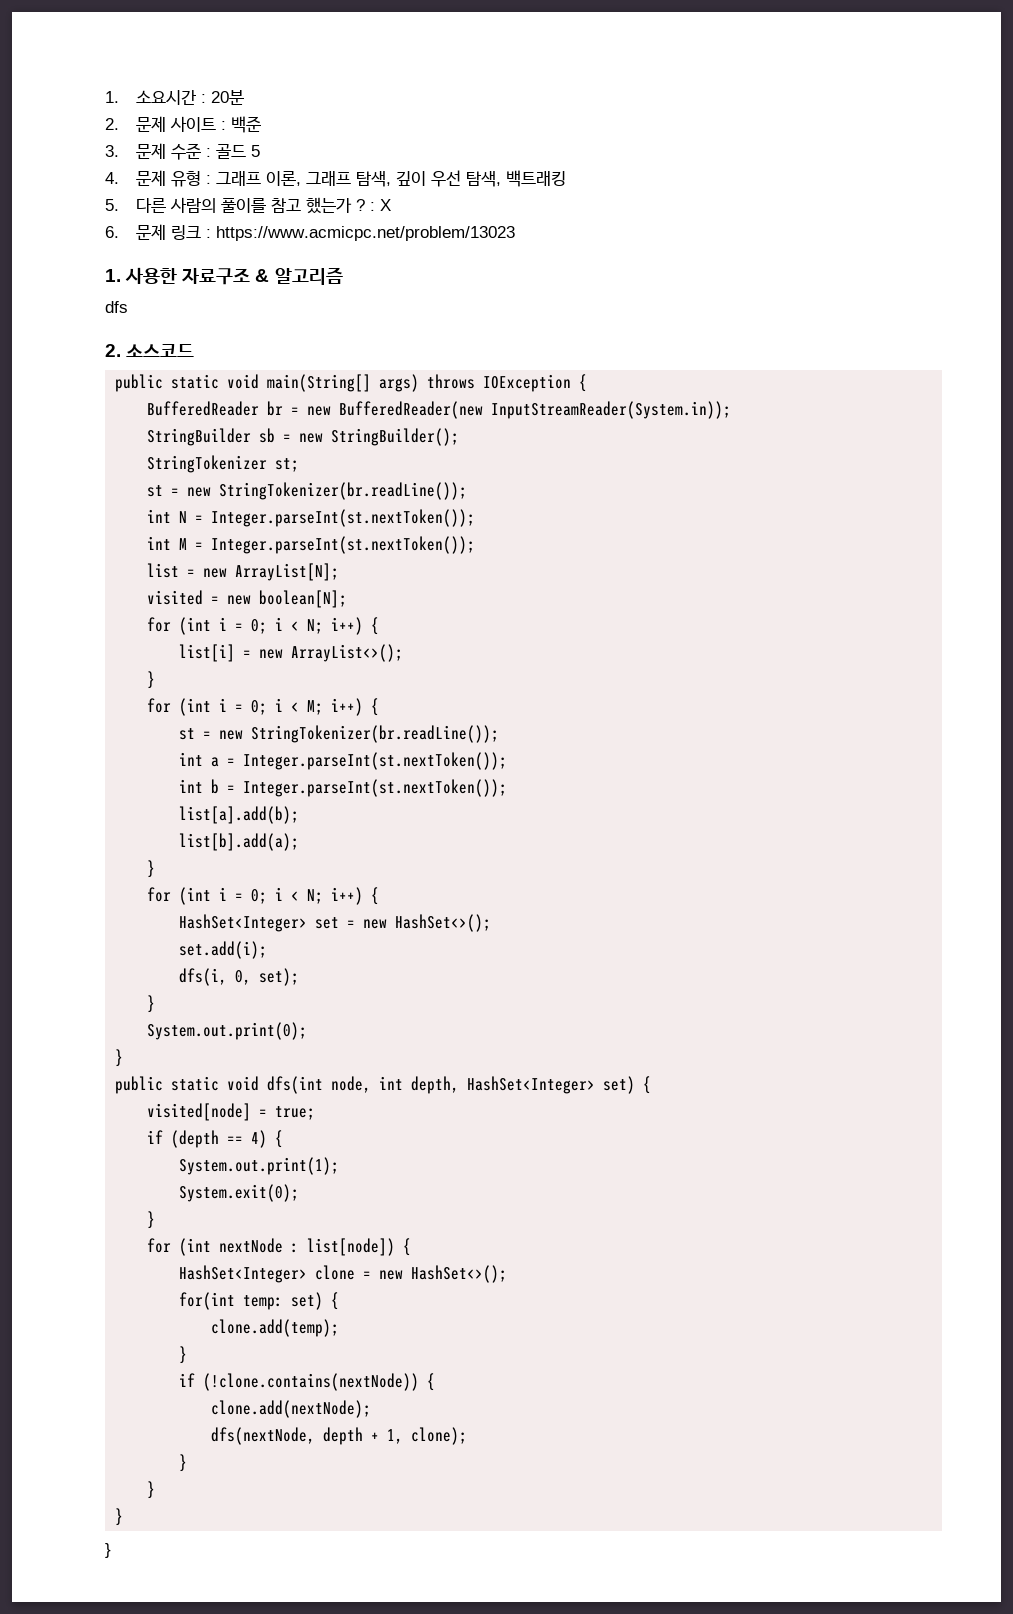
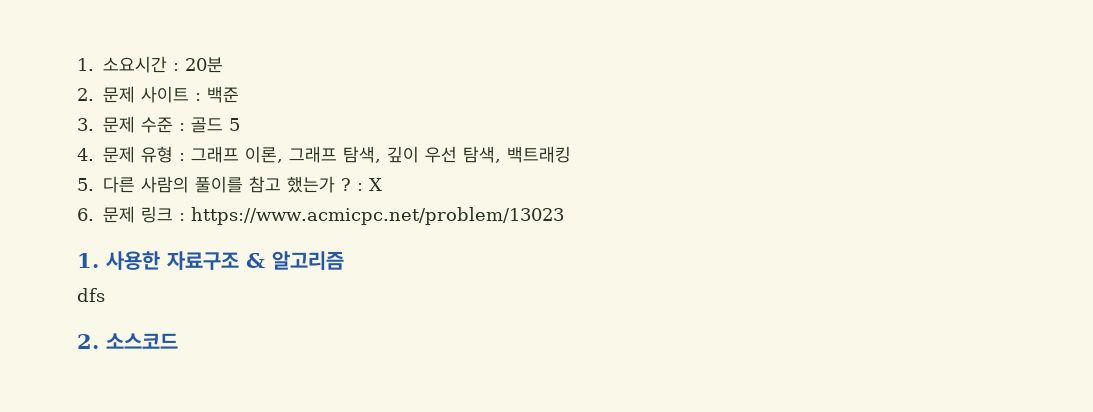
[115,374,588,392] [147,401,732,419] [147,428,460,446] [147,455,300,473] [147,482,468,500] [147,509,476,527] [147,536,476,554] [147,563,340,581] [147,590,348,608] [147,617,380,635] [179,644,404,662] [147,671,156,689] [147,698,380,716] [179,725,500,743] [179,752,508,770] [179,779,508,797] [179,806,300,824] [179,833,300,851] [147,860,156,878] [147,887,380,905] [179,914,492,932] [179,941,268,959] [179,968,300,986] [147,995,156,1013] [147,1022,308,1040] [115,1049,124,1067] [115,1076,652,1094] [147,1103,316,1121] [147,1130,284,1148] [179,1157,340,1175] [179,1184,300,1202] [147,1211,156,1229] [147,1238,412,1256] [179,1265,508,1283] [179,1292,340,1310] [211,1319,340,1337] [179,1346,188,1364] [179,1373,436,1391] [211,1400,372,1418] [211,1427,468,1445] [179,1454,188,1472] [147,1481,156,1499] [115,1508,124,1526] [105,1543,111,1558] // public static void main(String[] args) throws IOException { // BufferedReader br = new BufferedReader(new InputStreamReader(System.in)); // StringBuilder sb = new StringBuilder(); // StringTokenizer st; // st = new StringTokenizer(br.readLine()); // int N = Integer.parseInt(st.nextToken()); // int M = Integer.parseInt(st.nextToken()); // list = new ArrayList[N]; // visited = new boolean[N]; // for (int i = 0; i < N; i++) { // list[i] = new ArrayList<>(); // } // for (int i = 0; i < M; i++) { // st = new StringTokenizer(br.readLine()); // int a = Integer.parseInt(st.nextToken()); // int b = Integer.parseInt(st.nextToken()); // list[a].add(b); // list[b].add(a); // } // for (int i = 0; i < N; i++) { // HashSet<Integer> set = new HashSet<>(); // set.add(i); // dfs(i, 0, set); // } // System.out.print(0); // } // public static void dfs(int node, int depth, HashSet<Integer> set) { // visited[node] = true; // if (depth == 4) { // System.out.print(1); // System.exit(0); // } // for (int nextNode : list[node]) { // HashSet<Integer> clone = new HashSet<>(); // for(int temp: set) { // clone.add(temp); // } // if (!clone.contains(nextNode)) { // clone.add(nextNode); // dfs(nextNode, depth + 1, clone); // } // } // } // } -> (178, 341) none

